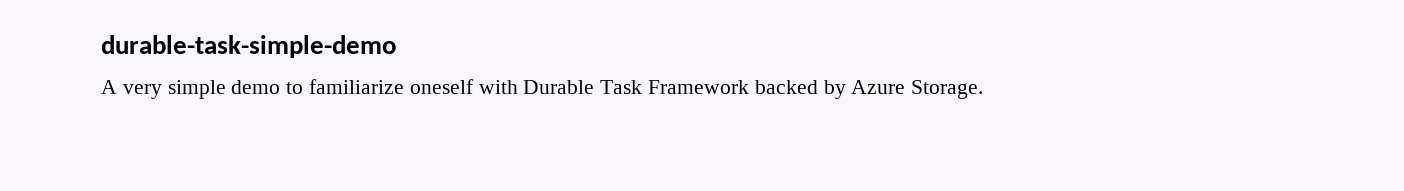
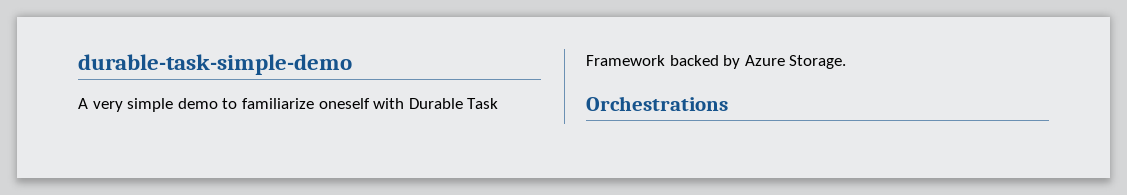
(984, 89) none -> [586,96,728,111] // Orchestrations

